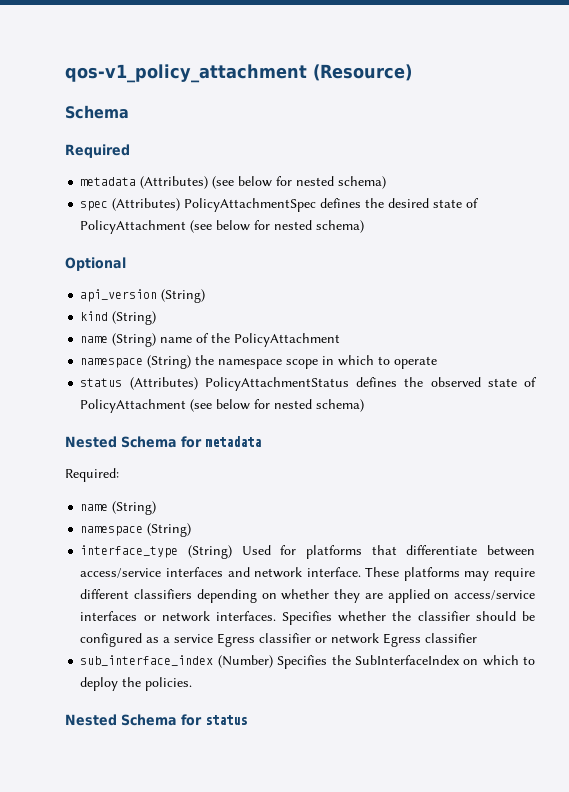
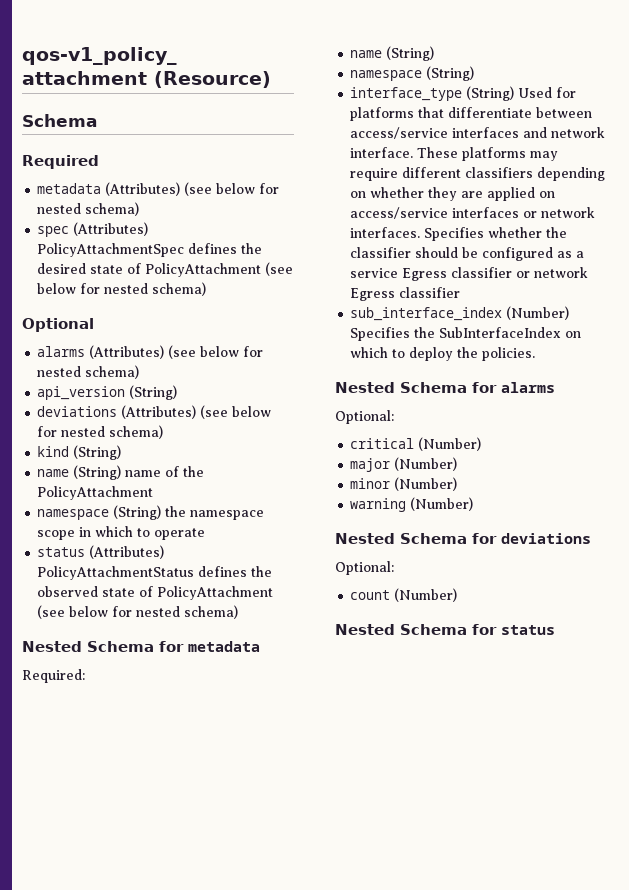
[80,289,206,303] api_version (String) -> [37,345,264,359] [37,365,140,379] [37,385,178,400] [37,405,272,419] [37,425,164,439] alarms (Attributes) (see below for nested schema) // api_version (String) // deviations (Attributes) (see below for nested schema)
(193, 684) none -> [335,382,555,393] [335,410,394,424] [350,437,482,451] [350,457,458,472] [350,477,458,491] [350,497,474,512] [335,533,591,544] [335,561,394,575] [350,588,458,602] // Nested Schema for alarms // Optional: // critical (Number) // major (Number) // minor (Number) // warning (Number) // Nested Schema for deviations // Optional: // count (Number)

